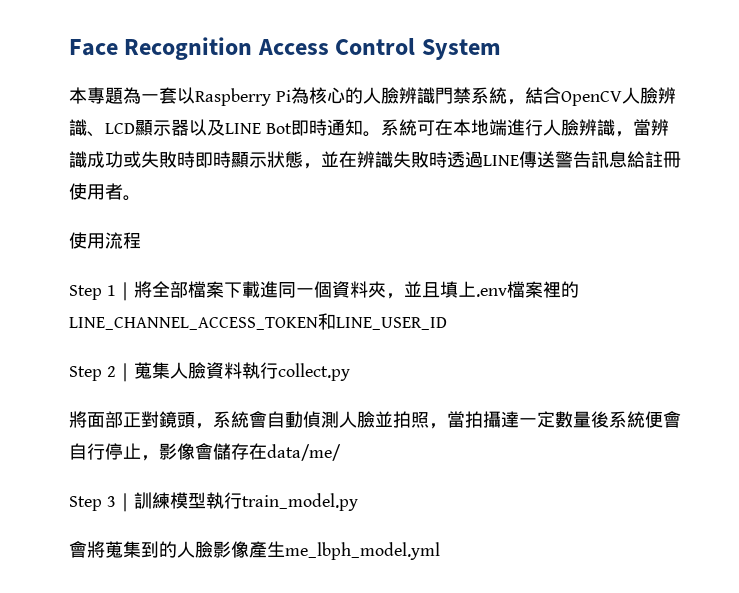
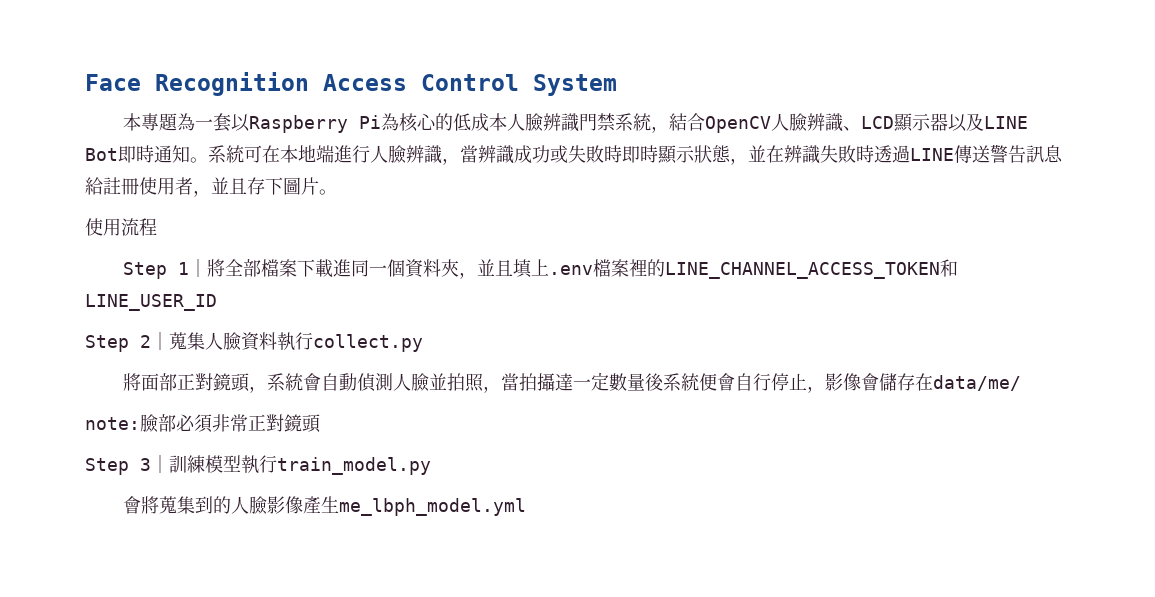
(363, 95) none -> [453,113,508,131] 低成本
(123, 191) none -> [193,177,319,197] ，並且存下圖片
(341, 452) none -> [85,414,321,433] // note:臉部必須非常正對鏡頭

